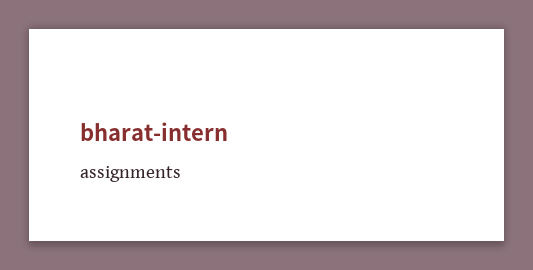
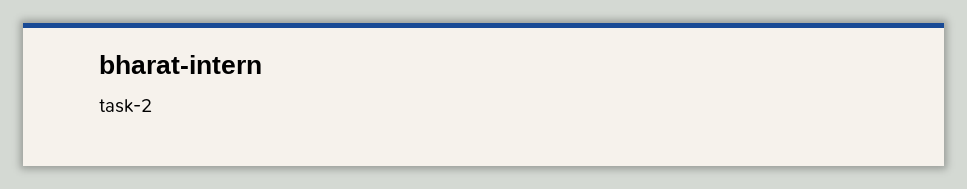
[80,166,181,182] assignments -> [99,99,152,113] task-2

